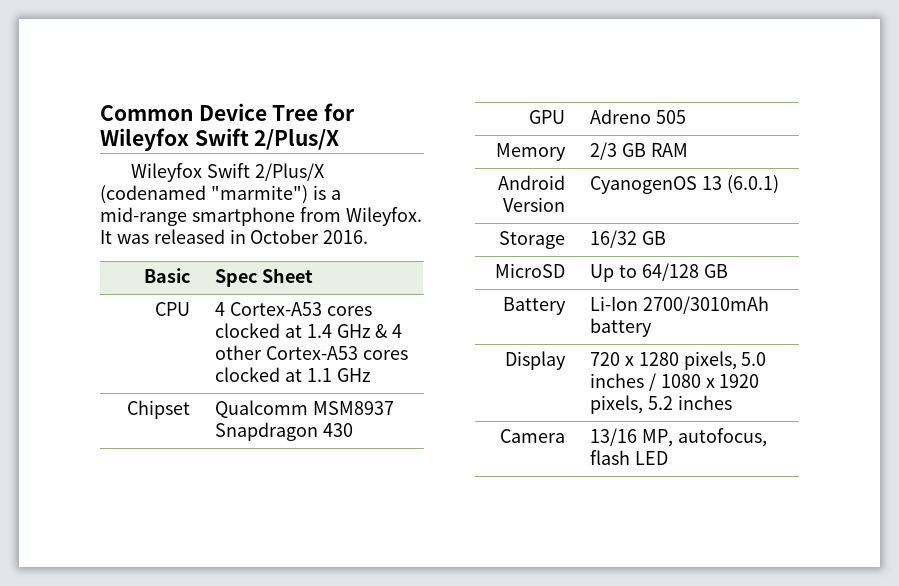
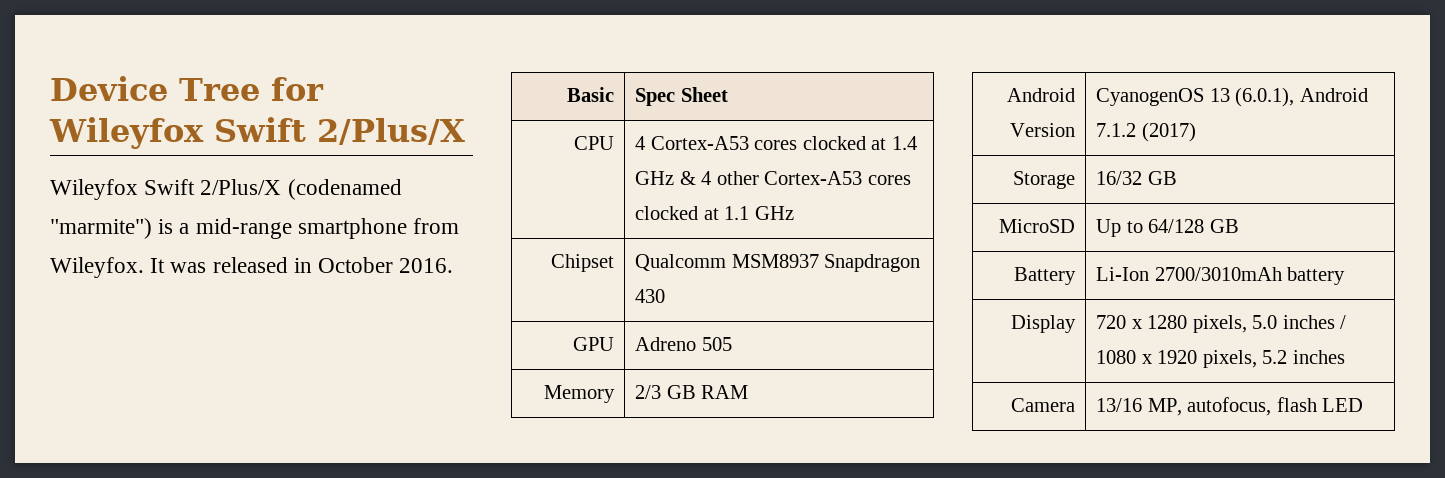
[100,105,193,121] Common -> (50, 88) none
[726,175,779,194] (6.0.1) -> [1235,87,1368,107] [1096,122,1196,142] (6.0.1), Android 7.1.2 (2017)

